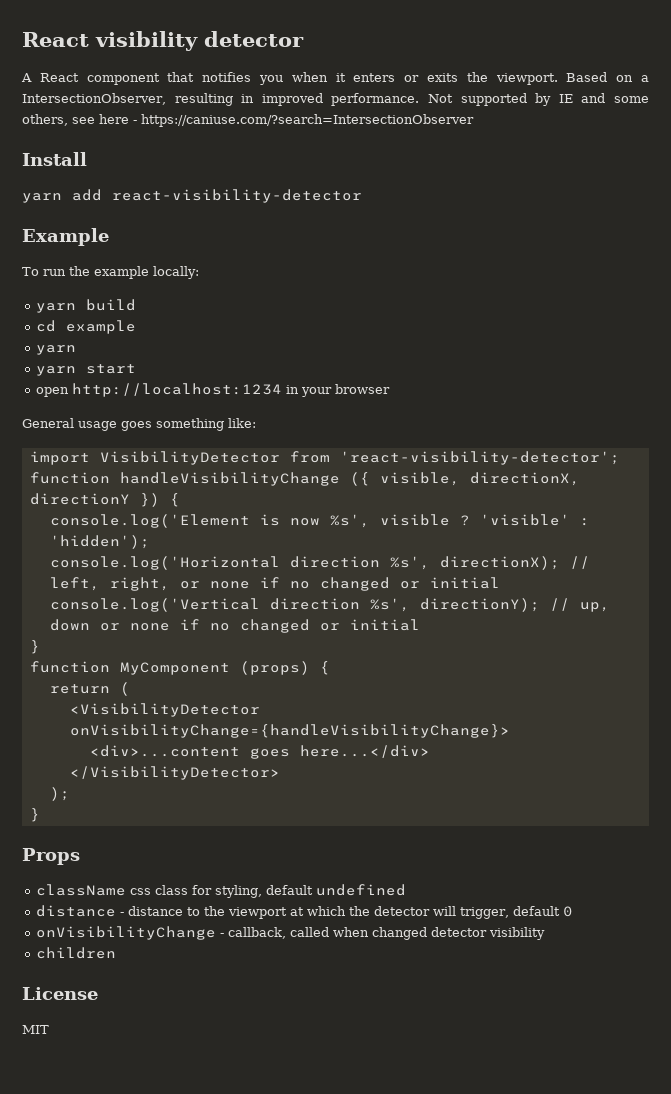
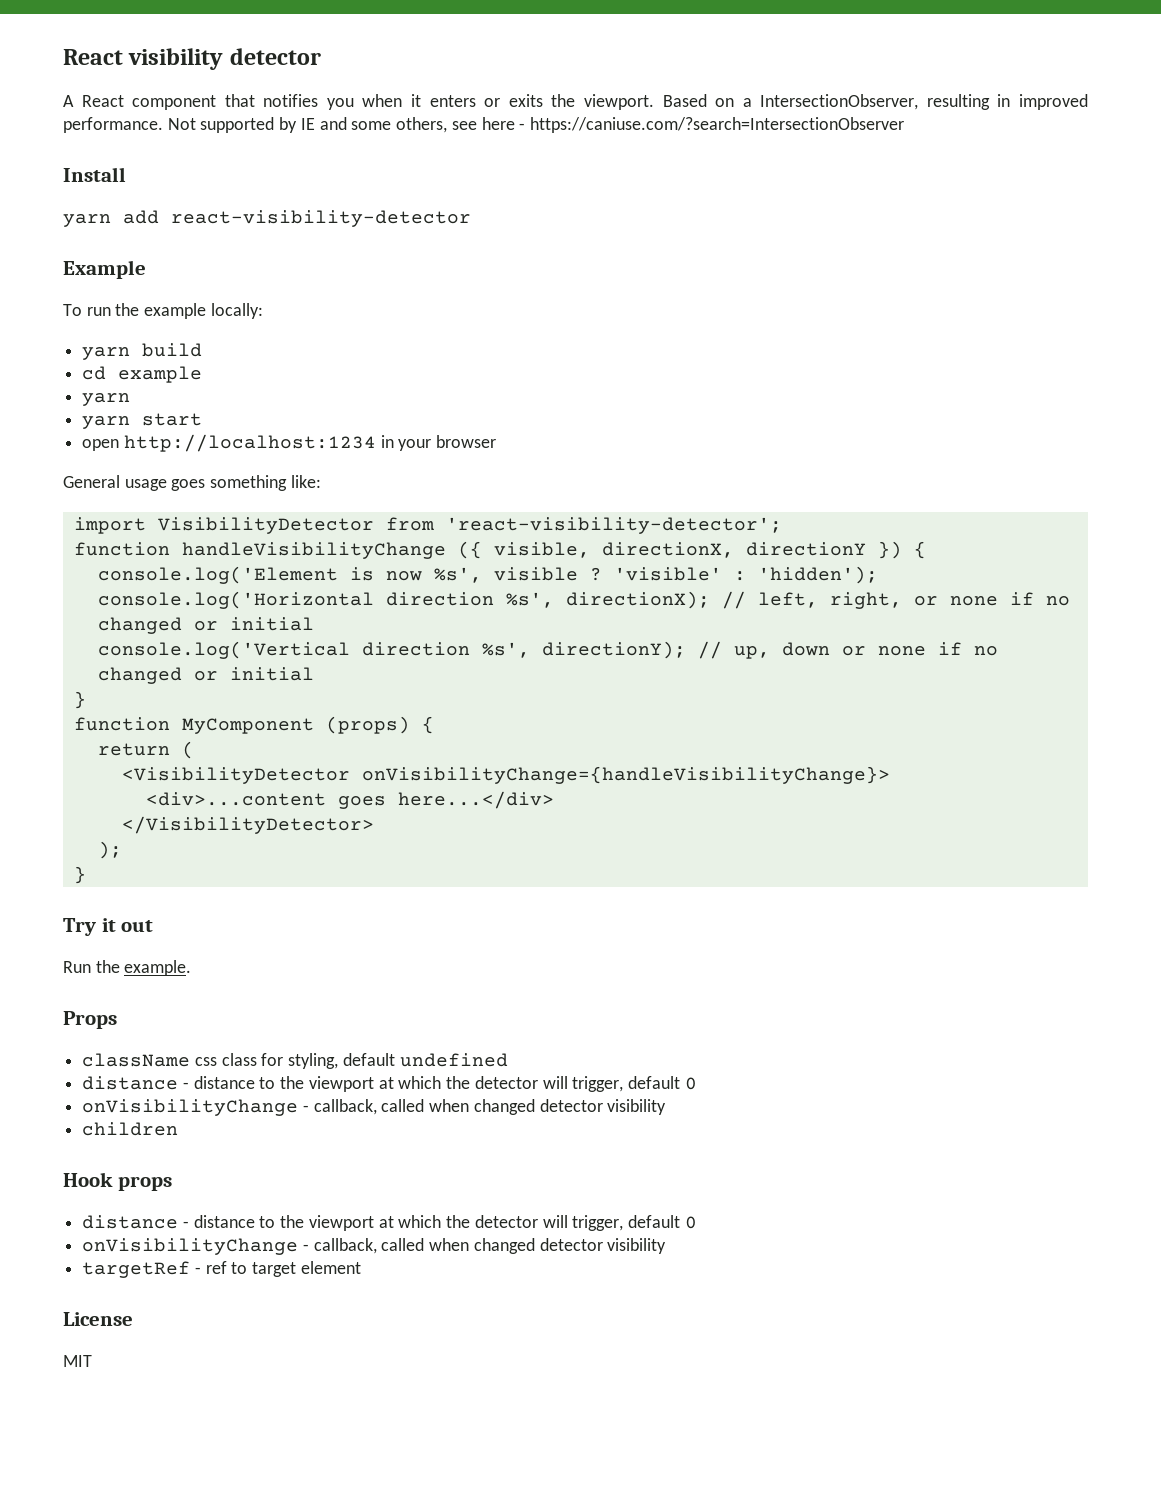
(40, 815) none -> [63,918,154,936] [63,960,192,976] // Try it out // Run the example.
(117, 953) none -> [63,1172,172,1191] [82,1215,697,1231] [82,1238,667,1255] [82,1261,361,1278] // Hook props // distance - distance to the viewport at which the detector will trigger, default 0 // onVisibilityChange - callback, called when changed detector visibility // targetRef - ref to target element

